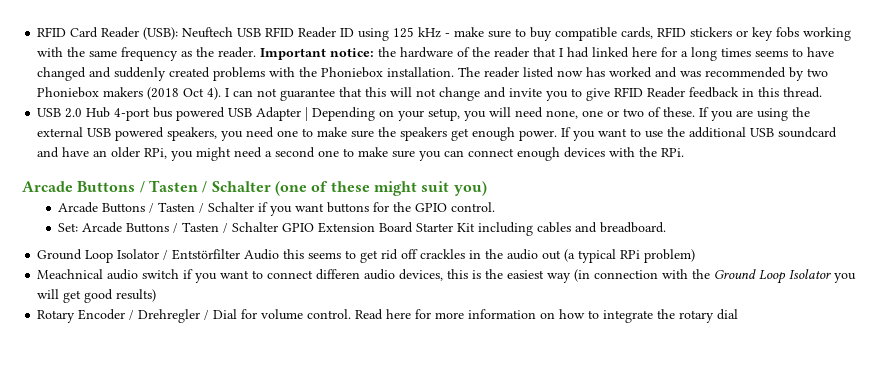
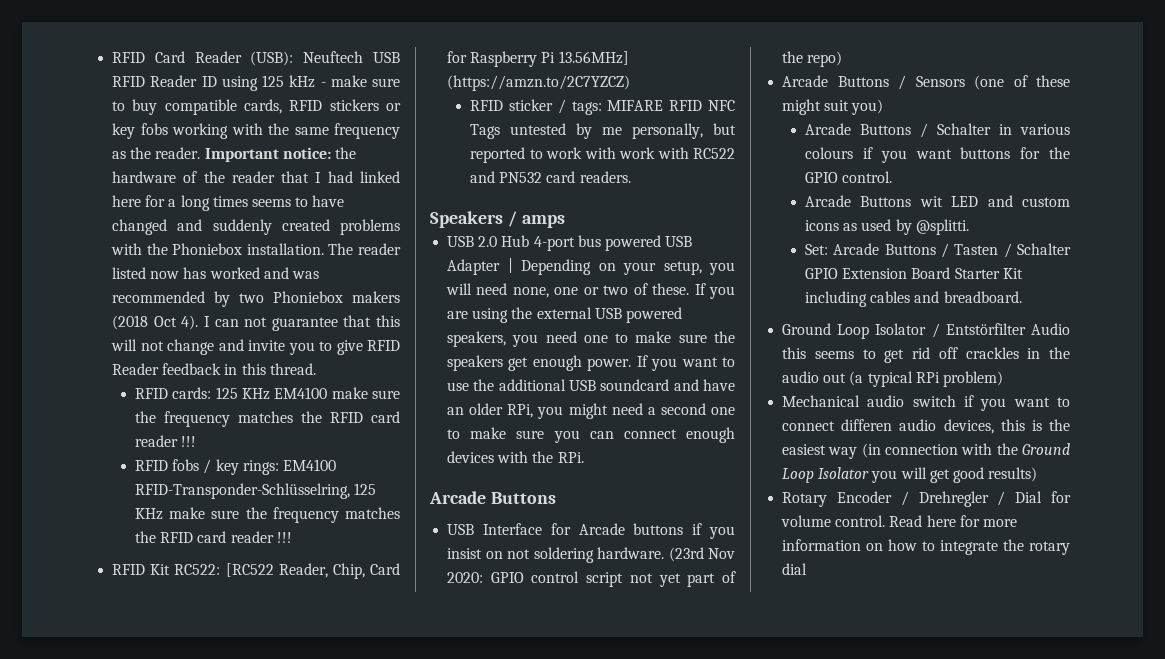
(823, 92) none -> [135,387,400,400] [135,411,400,427] [135,435,197,447] [135,459,336,475] [135,483,377,499] [135,507,400,523] [135,531,292,543] [112,563,400,579] [447,51,629,67] [447,75,631,91] [470,99,735,115] [470,123,736,139] [470,147,735,163] [470,171,631,183] [430,211,565,228] // RFID cards: 125 KHz EM4100 make sure the frequency matches the RFID card reader !!! // RFID fobs / key rings: EM4100 RFID-Transponder-Schlüsselring, 125 KHz make sure the frequency matches the RFID card reader !!! // RFID Kit RC522: [RC522 Reader, Chip, Card for Raspberry Pi 13.56MHz] (https://amzn.to/2C7YZCZ) // RFID sticker / tags: MIFARE RFID NFC Tags untested by me personally, but reported to work with work with RC522 and PN532 card readers. // Speakers / amps
[139,180,271,193] / Tasten / Schalter -> [447,523,735,539] [447,547,735,563] [447,571,736,587] [782,51,843,67] [782,75,965,90] // USB Interface for Arcade buttons if you insist on not soldering hardware. (23rd Nov 2020: GPIO control script not yet part of the repo) // Arcade Buttons / Sensors
[158,202,255,213] Tasten / Schalter -> [937,123,1070,135] [805,147,854,159] Schalter in various colours
(496, 207) none -> [805,195,1070,207] [805,219,969,235] // Arcade Buttons wit LED and custom icons as used by @splitti.
[37,269,104,279] Meachnical -> [782,395,861,407] Mechanical

